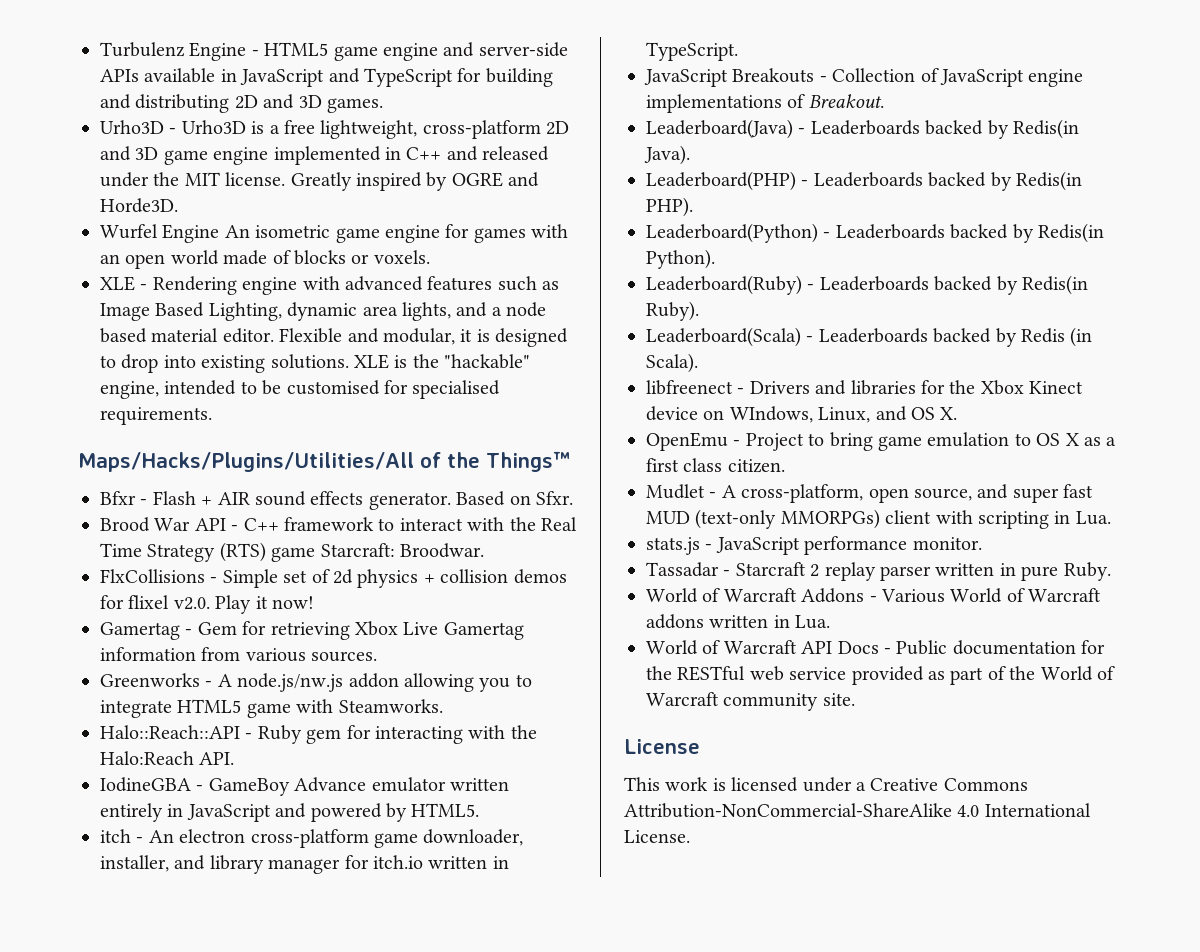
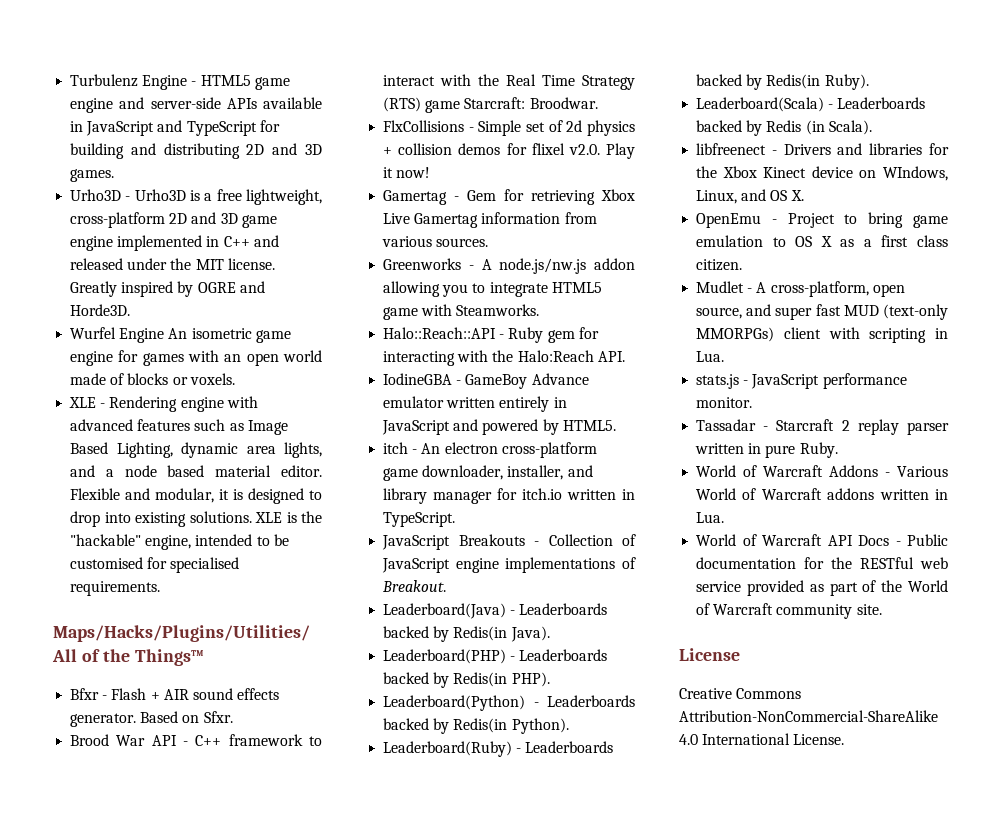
[624,777,866,792] This work is licensed under a -> (740, 654) none

